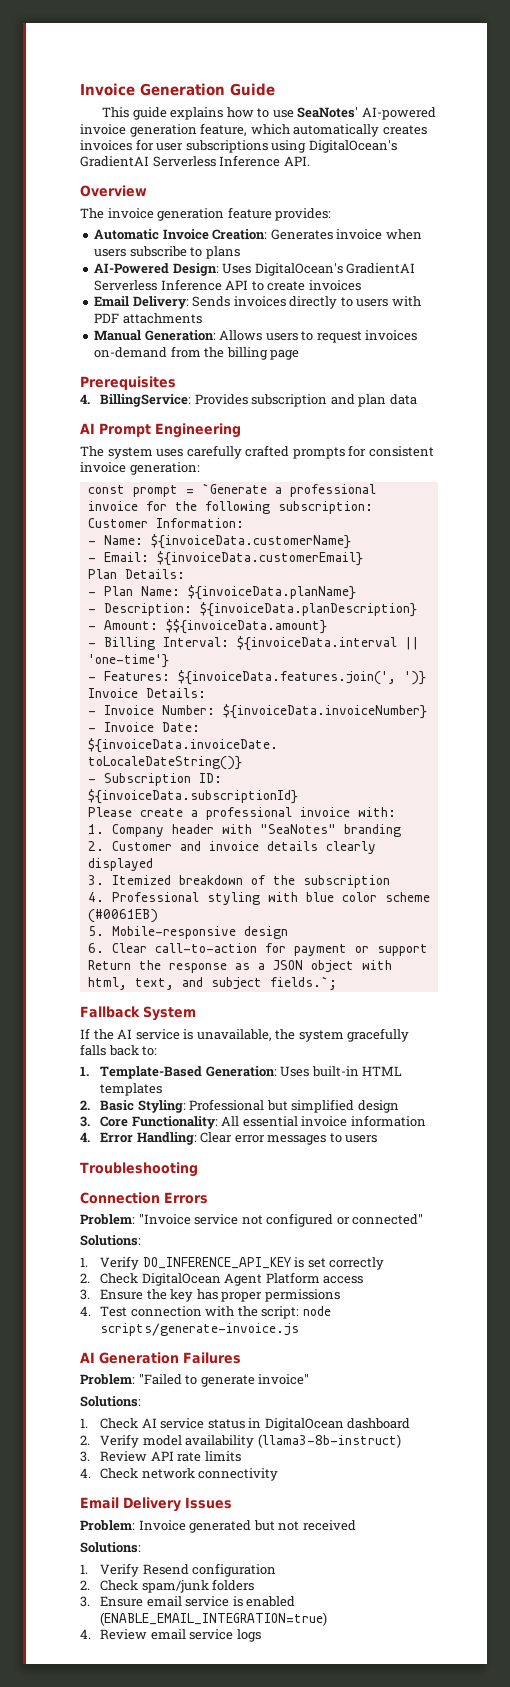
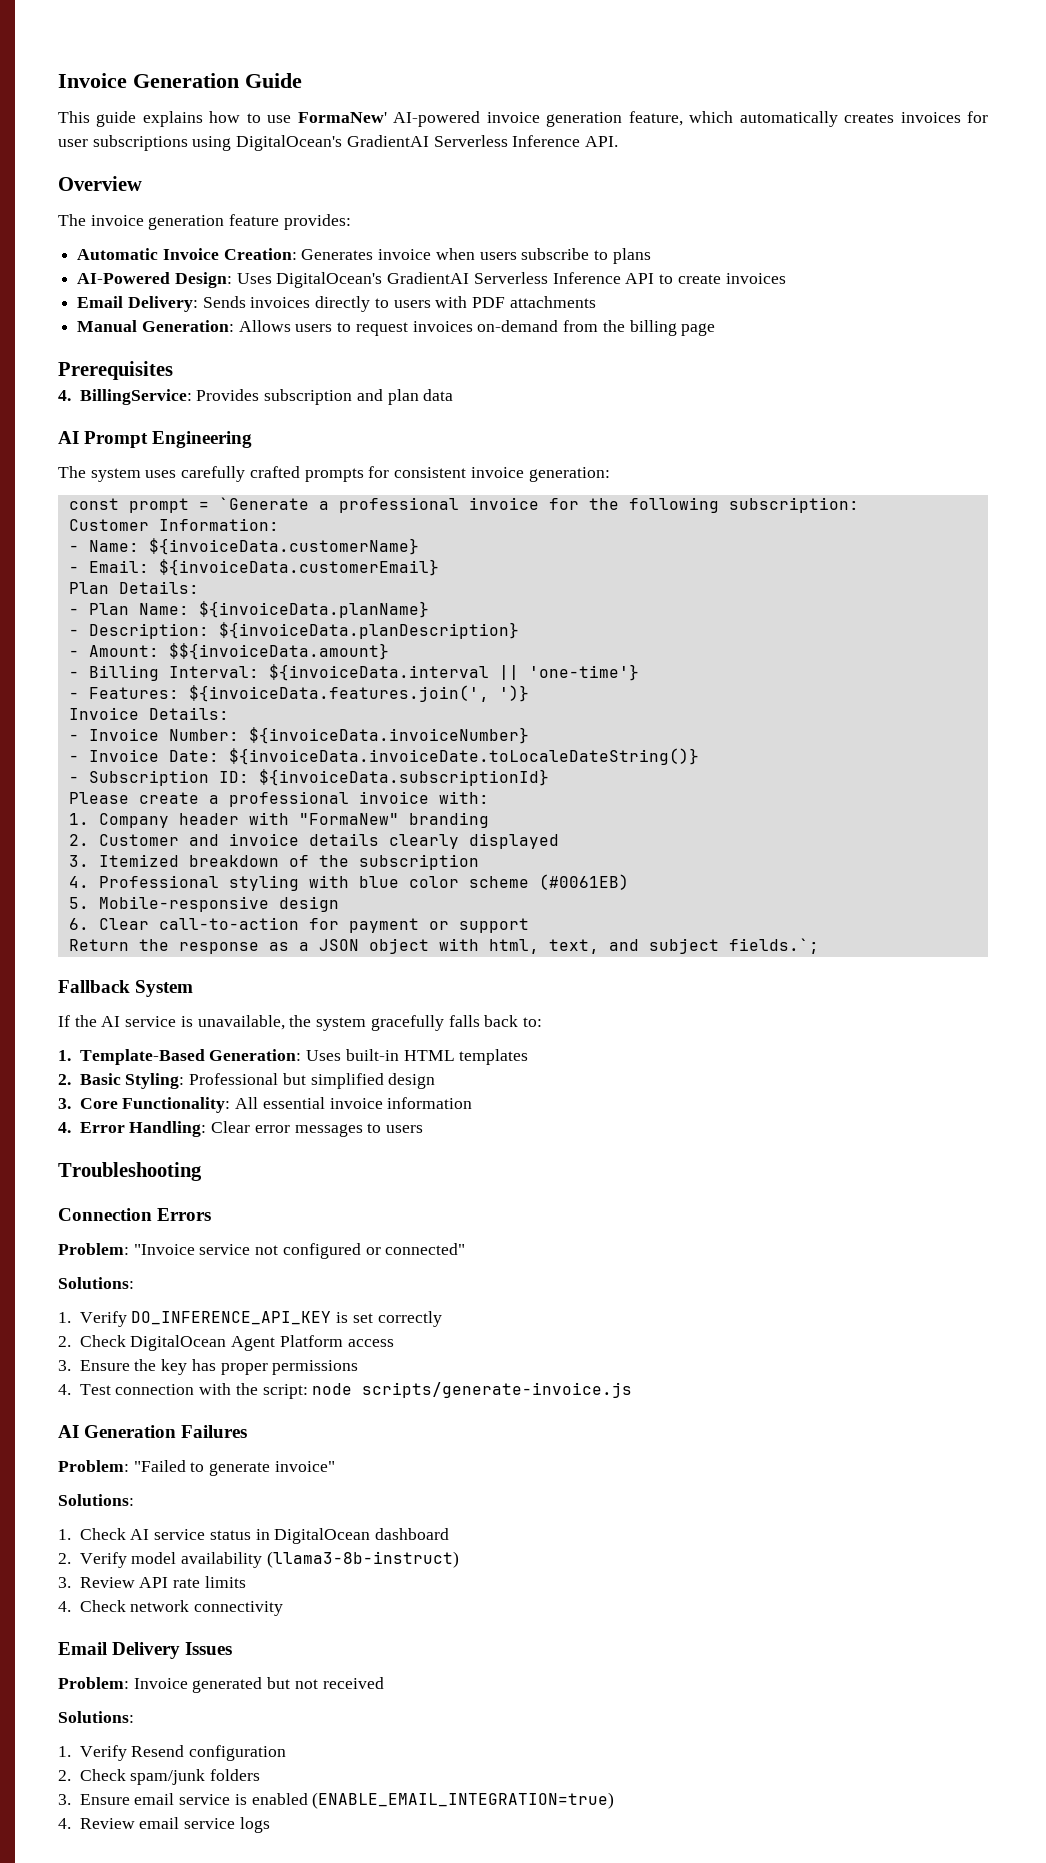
[297,107,359,118] SeaNotes' -> [297,112,387,123] FormaNew'
[259,824,336,834] "SeaNotes" -> [298,813,399,825] "FormaNew"

